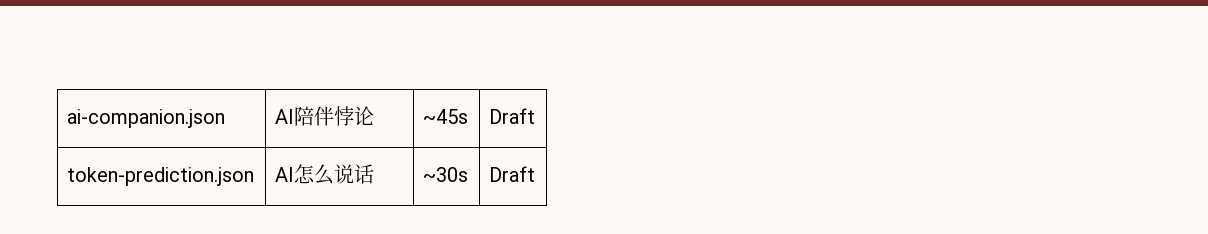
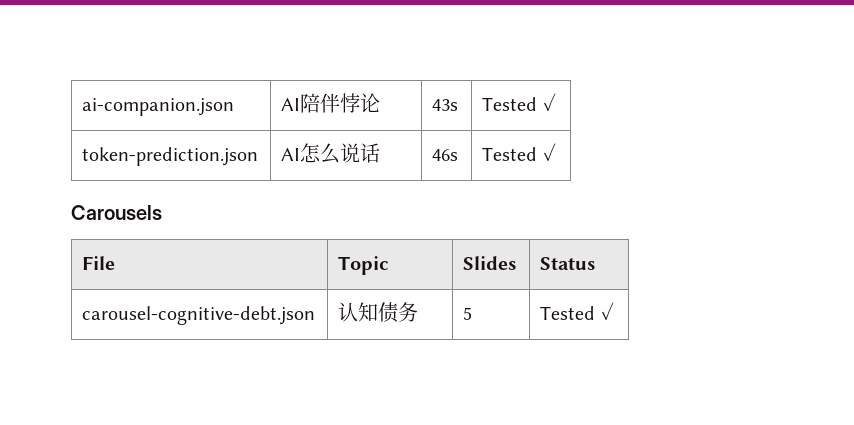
[423,109,469,124] [489,108,536,124] ~45s | Draft -> [432,99,459,111] [482,93,556,111] 43s | Tested ✓
[423,167,469,182] [489,166,536,182] ~30s | Draft -> [432,149,459,161] [482,143,556,161] [71,205,162,220] [82,256,116,270] [338,256,389,275] [463,256,517,270] [540,257,596,270] [82,306,316,325] [338,302,419,323] [463,307,473,320] [540,302,614,320] 46s | Tested ✓ // Carousels // File | Topic | Slides | Status // carousel-cognitive-debt.json | 认知债务 | 5 | Tested ✓

